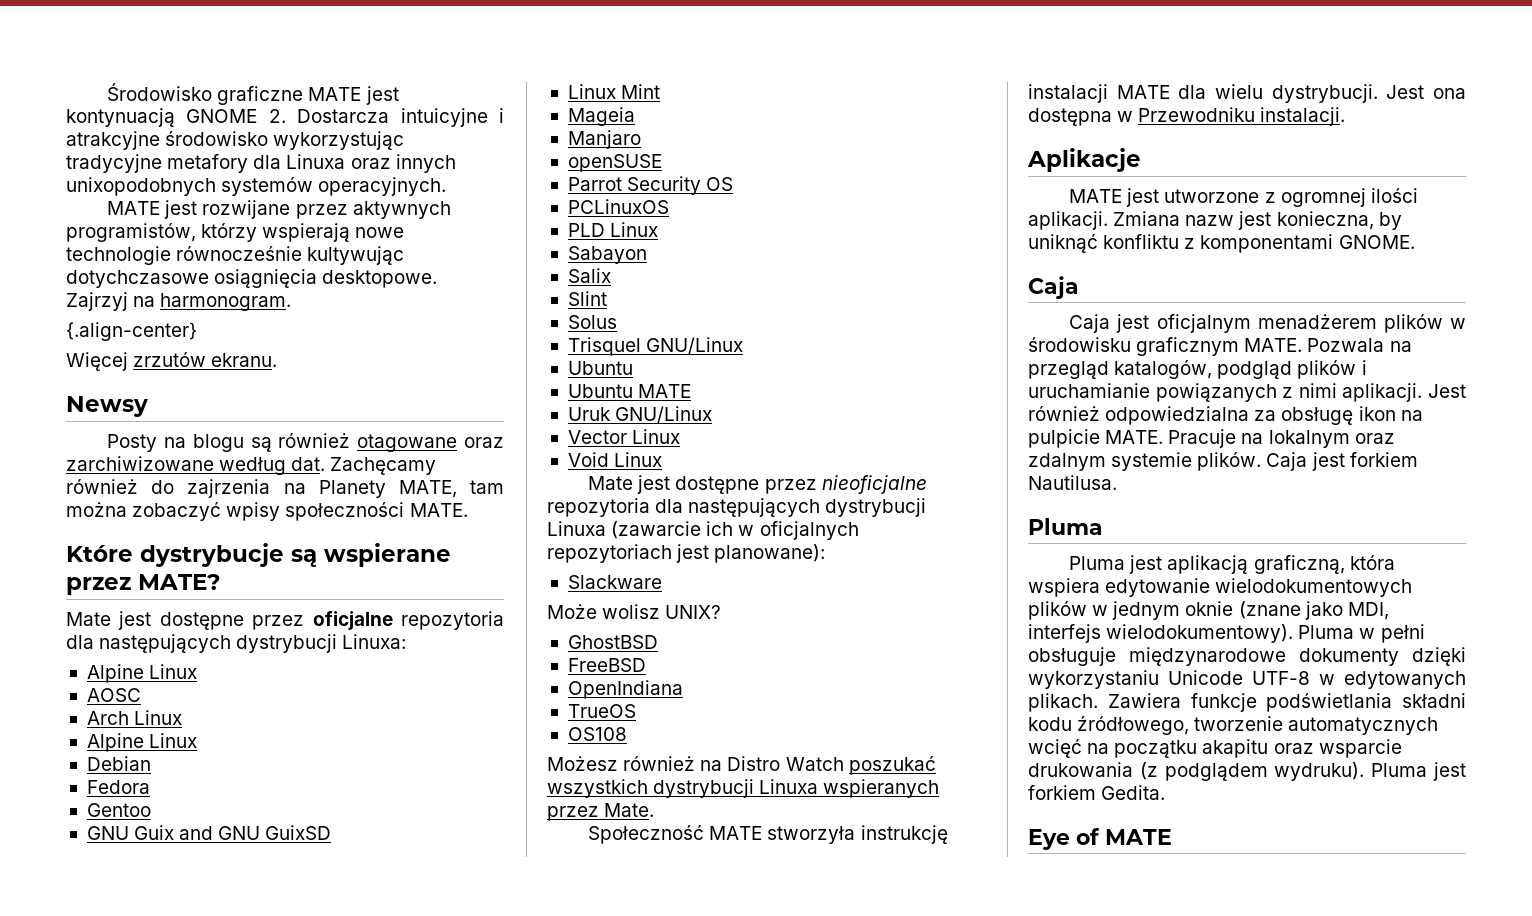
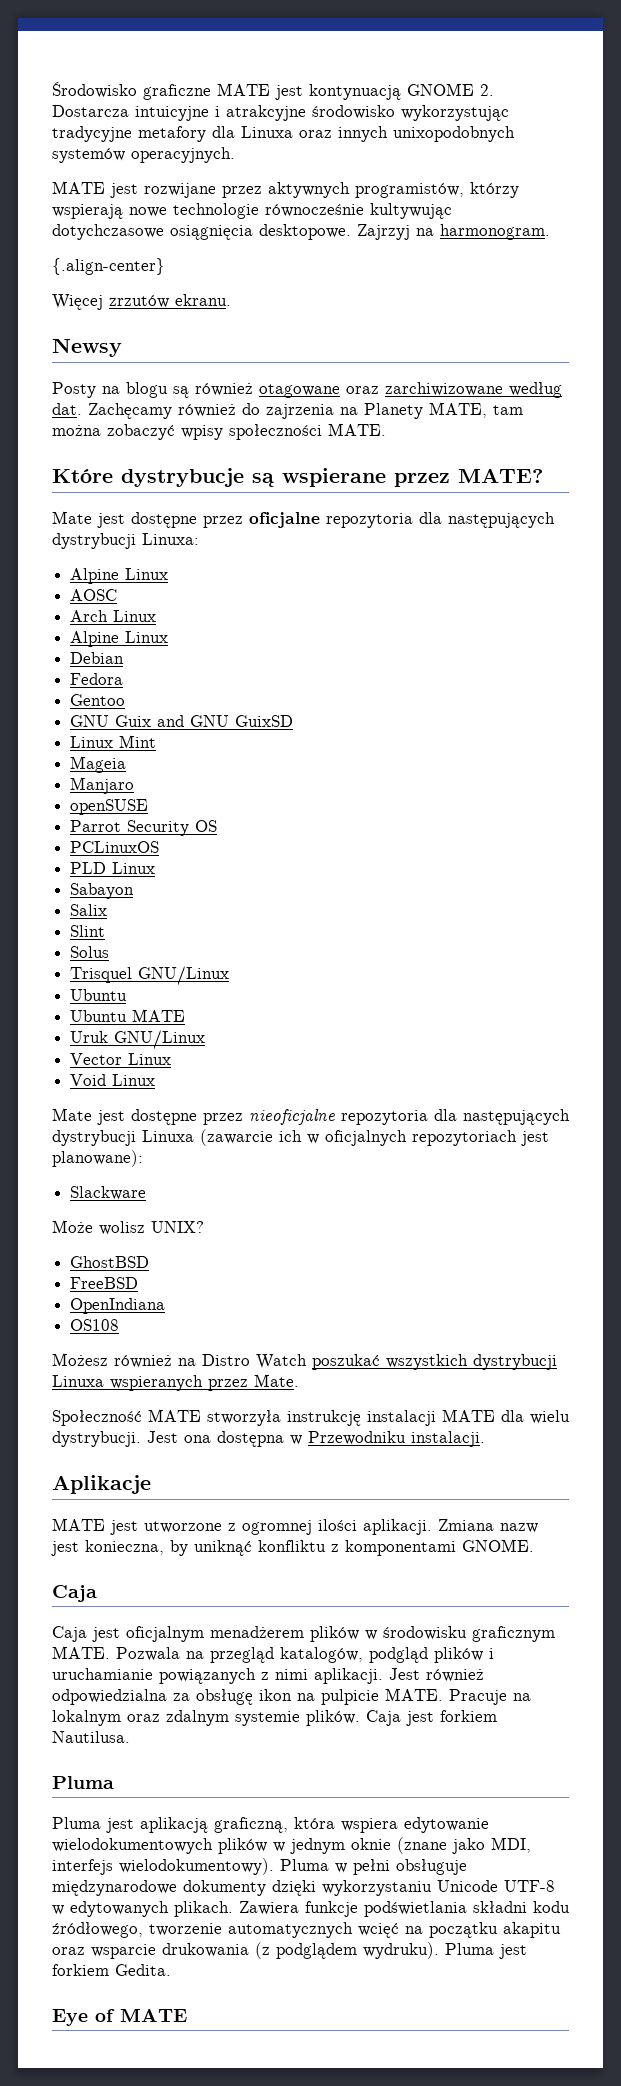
[567,704,636,718] // TrueOS -> (166, 1306) none

